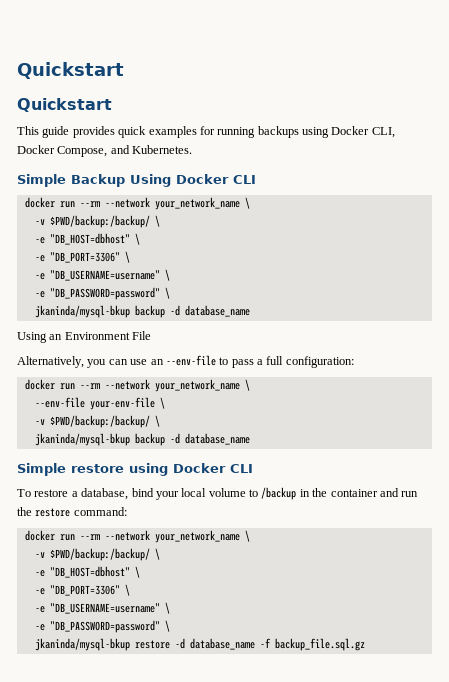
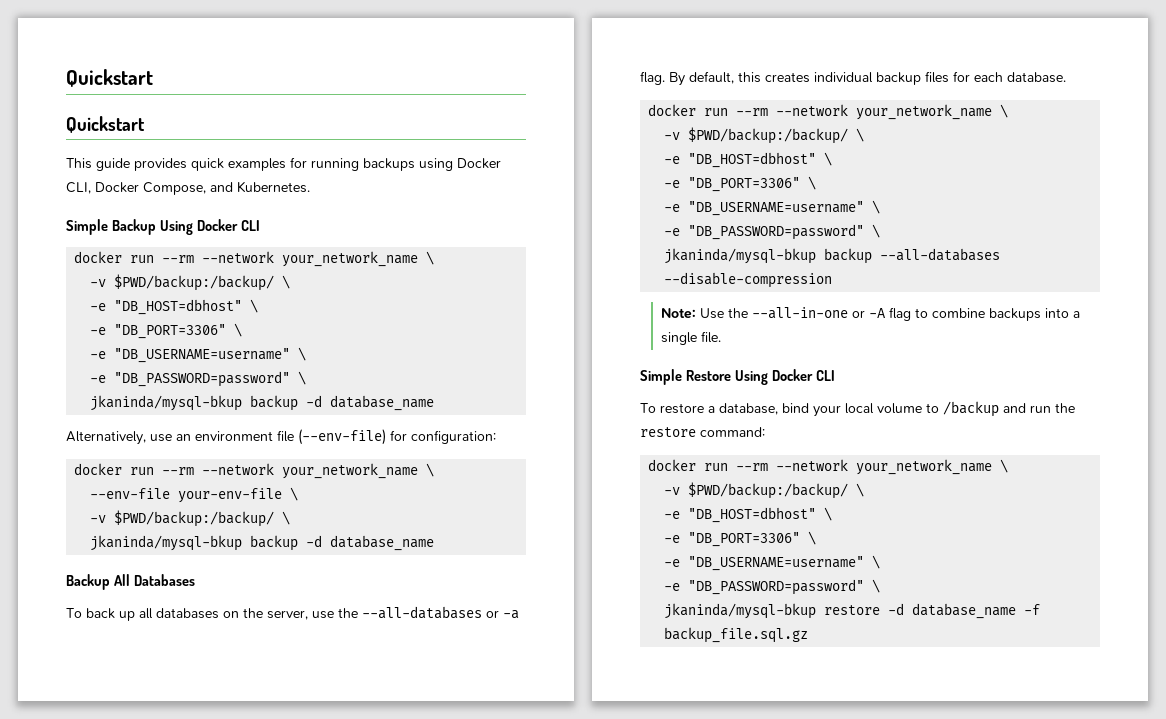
[17,331,152,343] [17,355,284,368] Using an Environment File // Alternatively, you can use an --env-file to pass a full -> [66,429,407,445] Alternatively, use an environment file (--env-file) for
[17,463,168,476] // Simple restore using -> [66,574,195,590] [66,606,519,621] [640,71,1066,86] [648,104,1009,120] [664,127,865,144] [664,152,833,168] [664,176,817,192] [664,200,881,216] [664,224,881,240] [664,248,1001,264] [664,272,833,288] [660,307,1080,321] [660,331,721,345] [640,369,768,385] // Backup All Databases // To back up all databases on the server, use the --all-databases or -a flag. By default, this creates individual backup files for each database. // docker run --rm --network your_network_name \ // -v $PWD/backup:/backup/ \ // -e "DB_HOST=dbhost" \ // -e "DB_PORT=3306" \ // -e "DB_USERNAME=username" \ // -e "DB_PASSWORD=password" \ // jkaninda/mysql-bkup backup --all-databases --disable-compression // Note: Use the --all-in-one or -A flag to combine backups into a single file. // Simple Restore Using
[299,488,378,497] in the container -> (999, 409) none

